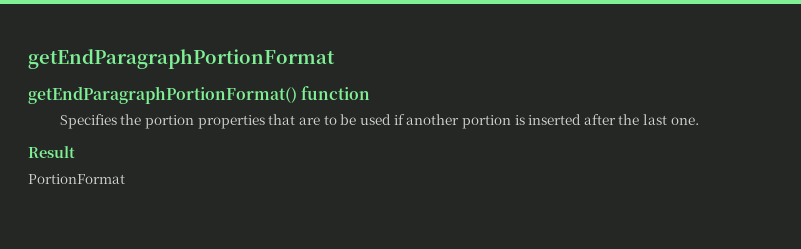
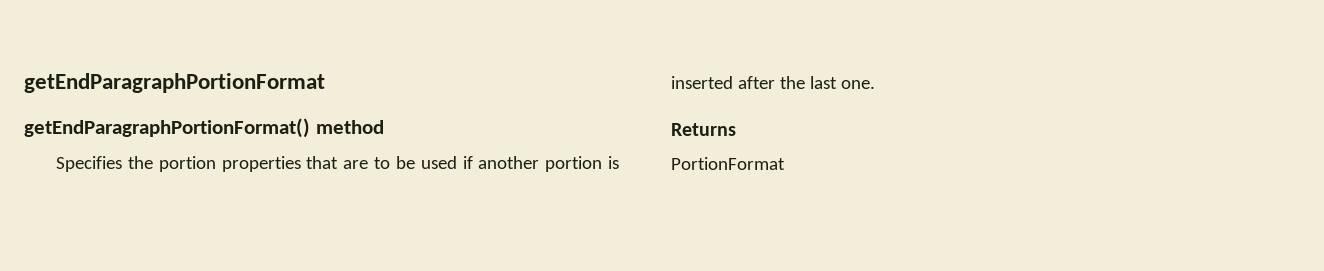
[301,86,371,100] function -> [315,120,384,134] method
[28,146,75,158] Result -> [671,123,736,136] Returns

